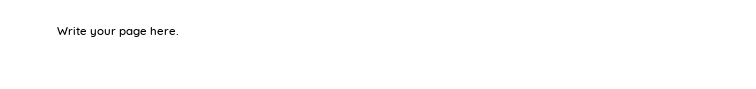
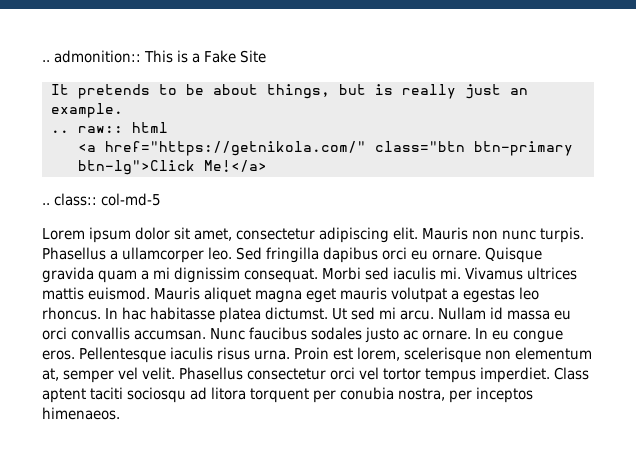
[57,27,180,37] Write your page here. -> [42,50,266,63] [50,84,528,99] [50,103,123,118] [50,122,168,133] [77,141,573,156] [77,160,267,175] [42,193,161,206] [42,227,584,243] [42,247,542,263] [42,267,577,283] [42,287,539,303] [42,307,571,323] [42,327,563,343] [42,347,592,363] [42,367,589,383] [42,387,533,403] [42,407,120,420] .. admonition:: This is a Fake Site // It pretends to be about things, but is really just an example. // .. raw:: html // <a href="https://getnikola.com/" class="btn btn-primary btn-lg">Click Me!</a> // .. class:: col-md-5 // Lorem ipsum dolor sit amet, consectetur adipiscing elit. Mauris non nunc turpis. Phasellus a ullamcorper leo. Sed fringilla dapibus orci eu ornare. Quisque gravida quam a mi dignissim consequat. Morbi sed iaculis mi. Vivamus ultrices mattis euismod. Mauris aliquet magna eget mauris volutpat a egestas leo rhoncus. In hac habitasse platea dictumst. Ut sed mi arcu. Nullam id massa eu orci convallis accumsan. Nunc faucibus sodales justo ac ornare. In eu congue eros. Pellentesque iaculis risus urna. Proin est lorem, scelerisque non elementum at, semper vel velit. Phasellus consectetur orci vel tortor tempus imperdiet. Class aptent taciti sociosqu ad litora torquent per conubia nostra, per inceptos himenaeos.

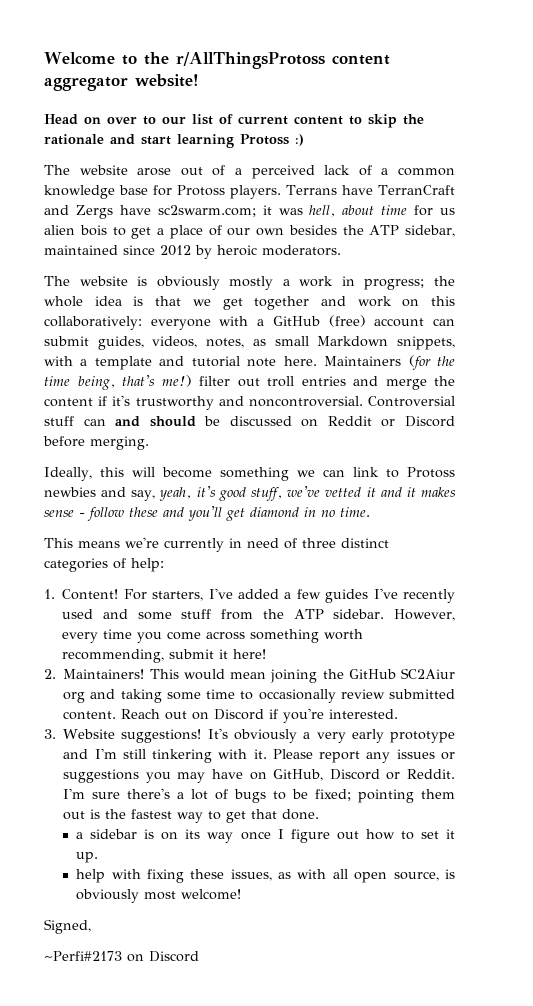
[42,50,266,63] [50,84,528,99] [50,103,123,118] [50,122,168,133] [77,141,573,156] [77,160,267,175] [42,193,161,206] [42,227,584,243] [42,247,542,263] [42,267,577,283] [42,287,539,303] [42,307,571,323] [42,327,563,343] [42,347,592,363] [42,367,589,383] [42,387,533,403] [42,407,120,420] .. admonition:: This is a Fake Site // It pretends to be about things, but is really just an example. // .. raw:: html // <a href="https://getnikola.com/" class="btn btn-primary btn-lg">Click Me!</a> // .. class:: col-md-5 // Lorem ipsum dolor sit amet, consectetur adipiscing elit. Mauris non nunc turpis. Phasellus a ullamcorper leo. Sed fringilla dapibus orci eu ornare. Quisque gravida quam a mi dignissim consequat. Morbi sed iaculis mi. Vivamus ultrices mattis euismod. Mauris aliquet magna eget mauris volutpat a egestas leo rhoncus. In hac habitasse platea dictumst. Ut sed mi arcu. Nullam id massa eu orci convallis accumsan. Nunc faucibus sodales justo ac ornare. In eu congue eros. Pellentesque iaculis risus urna. Proin est lorem, scelerisque non elementum at, semper vel velit. Phasellus consectetur orci vel tortor tempus imperdiet. Class aptent taciti sociosqu ad litora torquent per conubia nostra, per inceptos himenaeos. -> [44,52,390,69] [44,74,199,91] [44,114,424,128] [44,134,304,148] [44,165,456,179] [44,185,456,199] [44,205,455,219] [44,225,455,239] [44,245,341,259] [44,276,455,290] [44,296,455,310] [44,315,456,330] [44,336,456,350] [44,355,456,370] [44,375,455,390] [44,395,455,410] [44,416,455,427] [43,436,149,450] [44,467,455,481] [44,486,456,501] [44,506,370,521] [44,537,389,552] [44,558,164,572] [44,588,456,603] [62,609,455,621] [62,629,364,643] [62,649,267,663] [44,668,455,683] [63,689,455,703] [63,708,399,723] [44,728,456,743] [63,748,455,763] [63,769,455,783] [63,788,455,803] [63,809,320,823] [76,829,455,843] [76,852,99,863] [76,869,455,883] [76,889,242,903] [44,919,91,934] [44,951,199,962] Welcome to the r/AllThingsProtoss content aggregator website! // Head on over to our list of current content to skip the rationale and start learning Protoss :) // The website arose out of a perceived lack of a common knowledge base for Protoss players. Terrans have TerranCraft and Zergs have sc2swarm.com; it was hell, about time for us alien bois to get a place of our own besides the ATP sidebar, maintained since 2012 by heroic moderators. // The website is obviously mostly a work in progress; the whole idea is that we get together and work on this collaboratively: everyone with a GitHub (free) account can submit guides, videos, notes, as small Markdown snippets, with a template and tutorial note here. Maintainers (for the time being, that's me!) filter out troll entries and merge the content if it's trustworthy and noncontroversial. Controversial stuff can and should be discussed on Reddit or Discord before merging. // Ideally, this will become something we can link to Protoss newbies and say, yeah, it's good stuff, we've vetted it and it makes sense - follow these and you'll get diamond in no time. // This means we're currently in need of three distinct categories of help: // 1. Content! For starters, I've added a few guides I've recently used and some stuff from the ATP sidebar. However, every time you come across something worth recommending, submit it here! // 2. Maintainers! This would mean joining the GitHub SC2Aiur org and taking some time to occasionally review submitted content. Reach out on Discord if you're interested. // 3. Website suggestions! It's obviously a very early prototype and I'm still tinkering with it. Please report any issues or suggestions you may have on GitHub, Discord or Reddit. I'm sure there's a lot of bugs to be fixed; pointing them out is the fastest way to get that done. // a sidebar is on its way once I figure out how to set it up. // help with fixing these issues, as with all open source, is obviously most welcome! // Signed, // ~Perfi#2173 on Discord

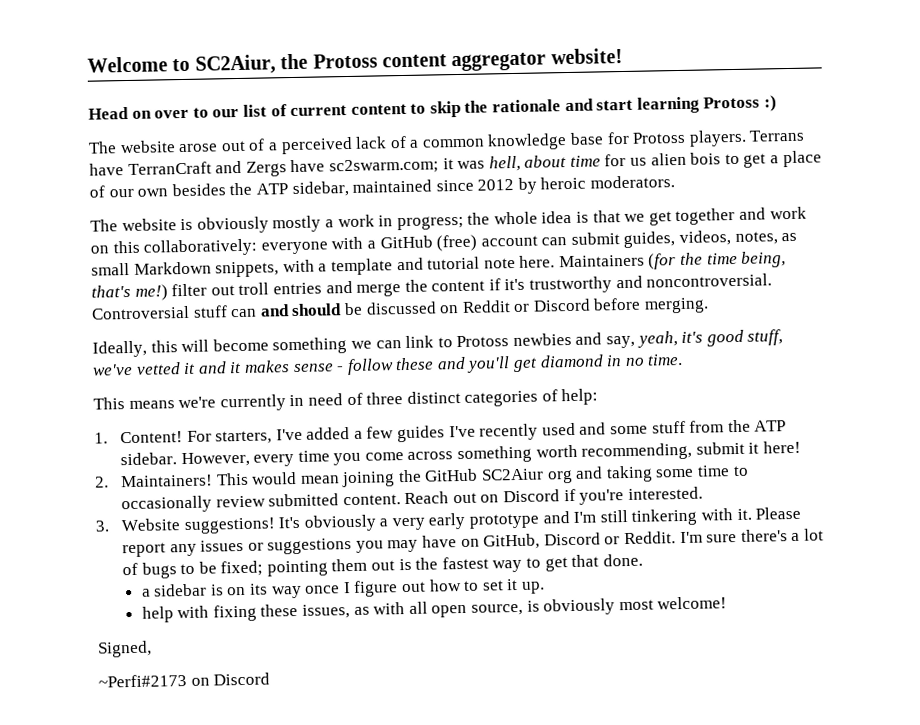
[143,52,325,69] the r/AllThingsProtoss -> [194,53,378,75] SC2Aiur, the Protoss

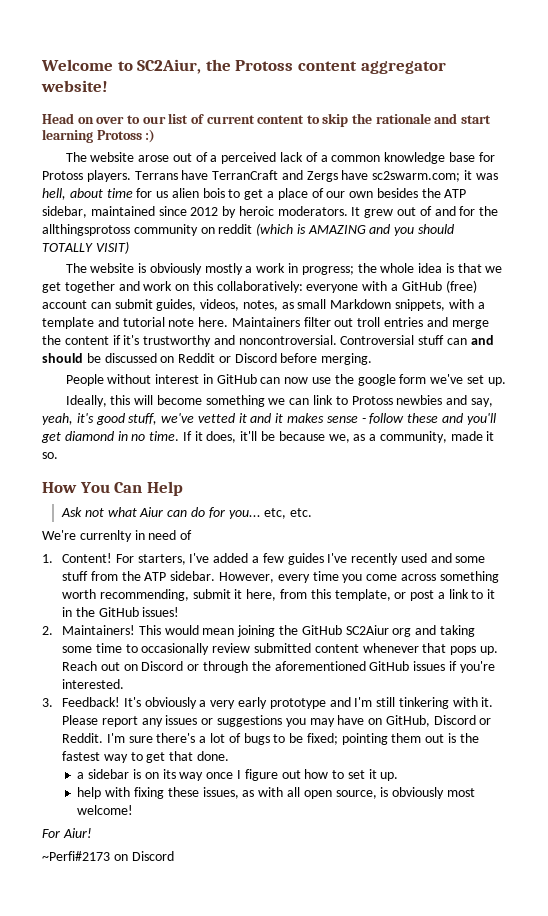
(676, 182) none -> [351,206,499,218] [42,223,455,236] [42,241,129,254] It grew out of and for the allthingsprotoss community on reddit (which is AMAZING and you should TOTALLY VISIT)
[648,251,787,270] [91,284,168,301] (for the time being, that's me!) -> (300, 322) none
(710, 305) none -> [65,374,506,386] // People without interest in GitHub can now use the google form we've set up.
[93,388,599,412] // This means we're currently in need of three distinct categories of help: -> [182,431,495,443] [42,452,58,459] [42,481,183,496] [61,507,313,519] [42,530,193,542] If it does, it'll be because we, as a community, made it so. // How You Can Help // Ask not what Aiur can do for you... etc, etc. // We're currenlty in need of
[763,440,802,454] here! -> [246,589,496,601] [62,607,180,617] here, from this template, or post a link to it in the GitHub issues!
[342,489,561,506] content. Reach out on Discord -> [314,643,498,655] [62,661,446,673] content whenever that pops up. Reach out on Discord or through the aforementioned GitHub issues
[120,517,276,535] Website suggestions! -> [62,697,121,707] Feedback!
[98,640,152,658] Signed, -> [42,828,92,838] For Aiur!

